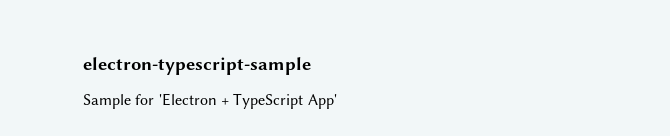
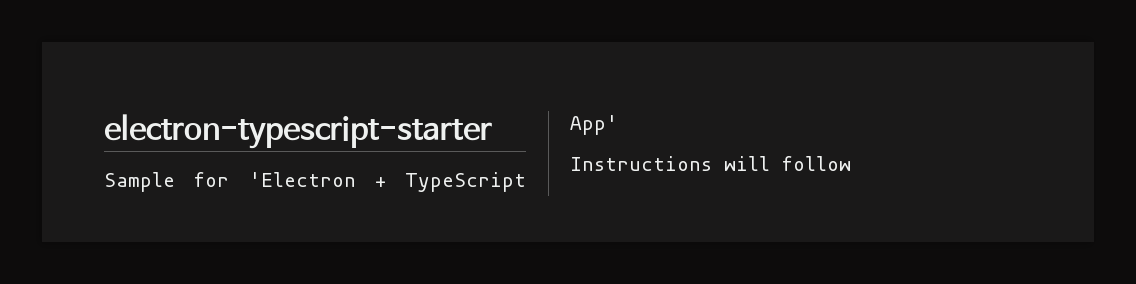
[83,57,311,75] electron-typescript-sample -> [104,114,492,149] electron-typescript-starter
(337, 101) none -> [570,156,851,171] // Instructions will follow

